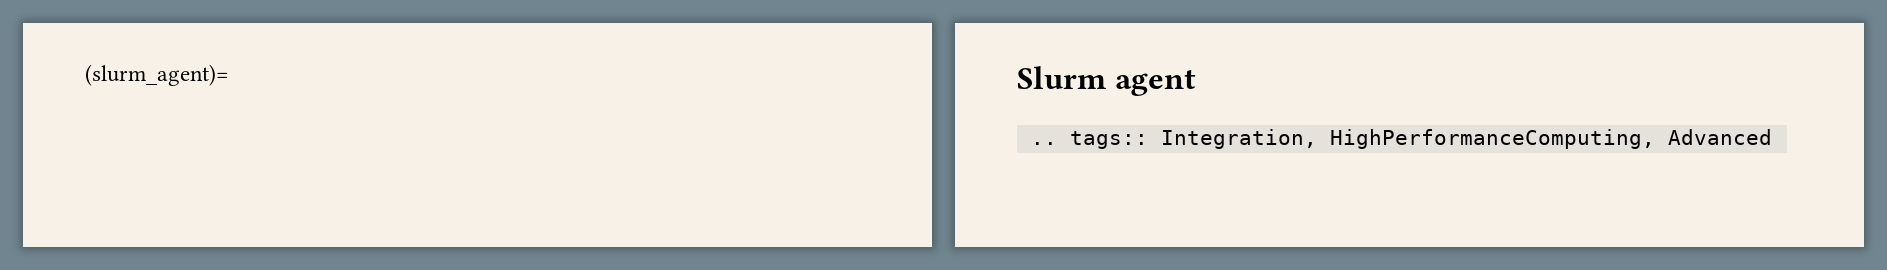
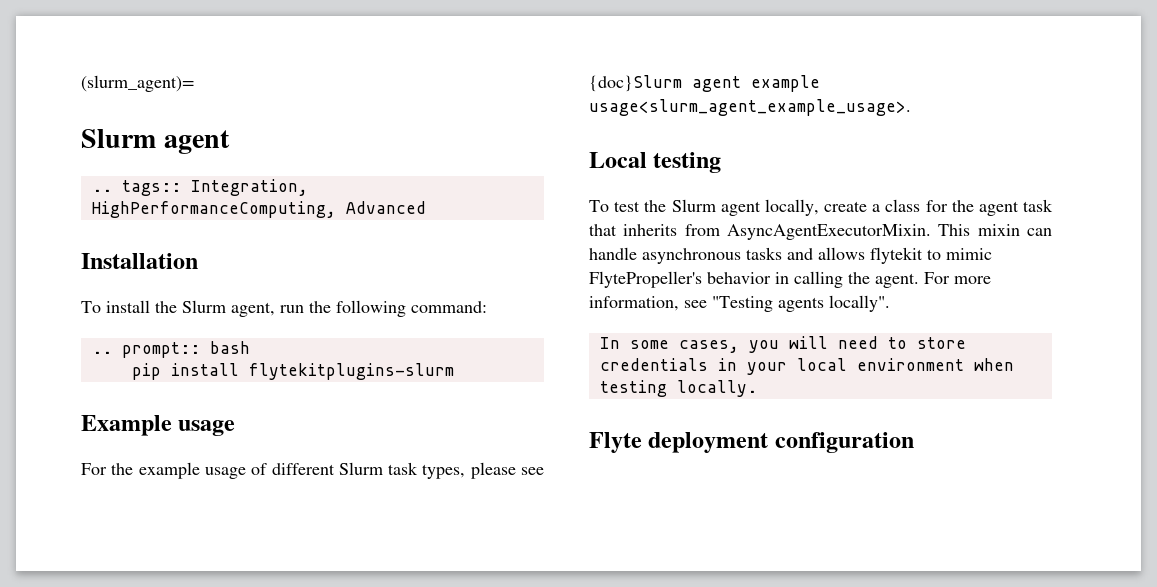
(1772, 137) none -> [81,253,198,269] [81,300,487,317] [91,341,250,358] [131,363,454,380] [81,415,236,436] [81,462,544,479] [589,75,820,92] [589,99,911,116] [589,152,722,173] [589,199,1053,216] [589,224,1052,240] [589,247,992,264] [589,271,991,288] [589,295,890,312] [599,336,966,353] [599,358,1014,375] [599,380,757,397] [589,432,914,453] // Installation // To install the Slurm agent, run the following command: // .. prompt:: bash // pip install flytekitplugins-slurm // Example usage // For the example usage of different Slurm task types, please see {doc}Slurm agent example usage<slurm_agent_example_usage>. // Local testing // To test the Slurm agent locally, create a class for the agent task that inherits from AsyncAgentExecutorMixin. This mixin can handle asynchronous tasks and allows flytekit to mimic FlytePropeller's behavior in calling the agent. For more information, see "Testing agents locally". // In some cases, you will need to store credentials in your local environment when testing locally. // Flyte deployment configuration

